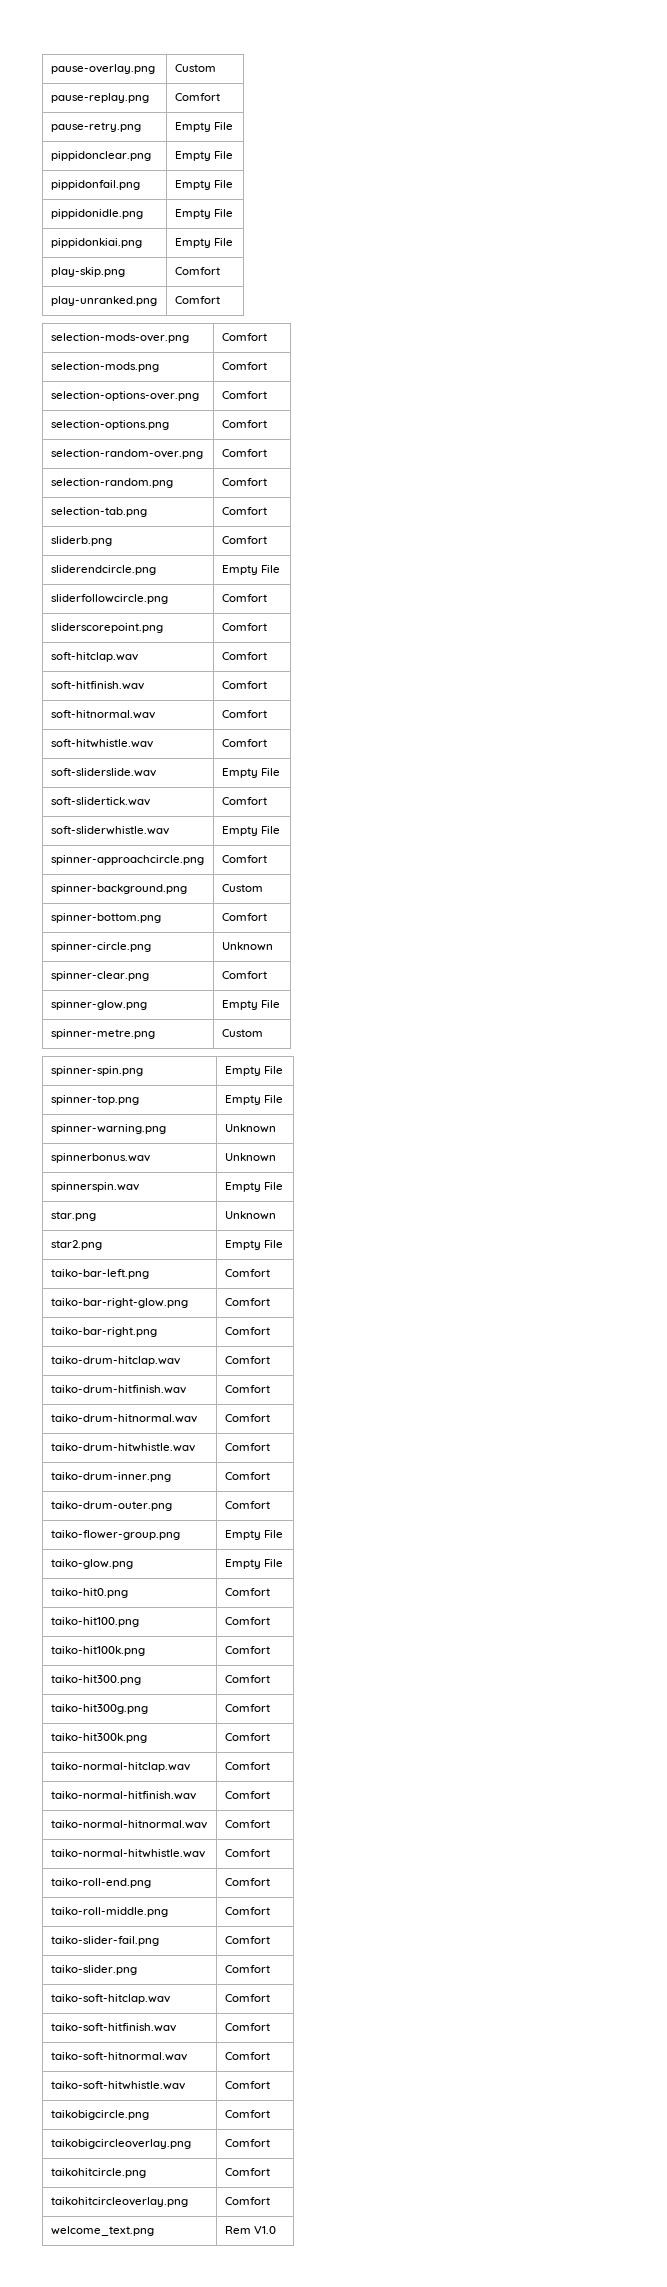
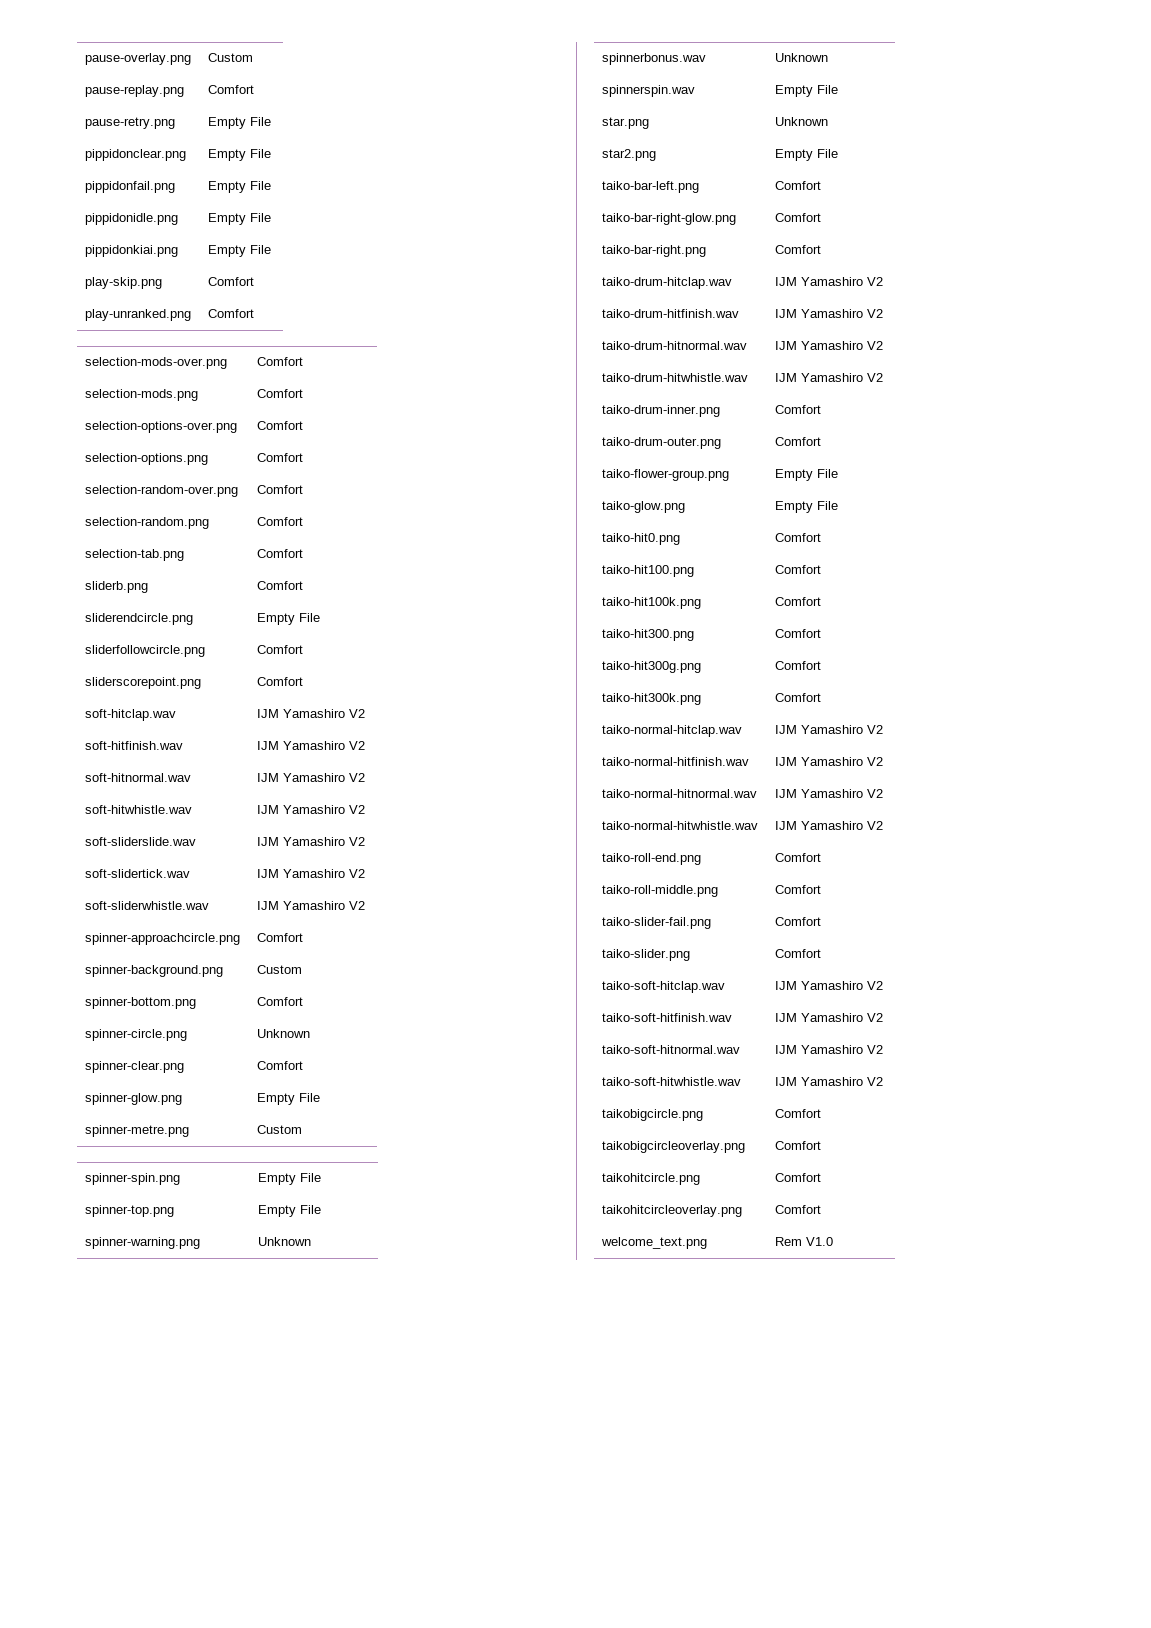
[221,652,267,660] [50,681,144,690] [221,681,267,689] [50,710,155,719] [221,710,267,718] [50,739,153,748] [221,739,267,747] [50,768,156,777] [221,768,280,778] [50,797,150,806] [221,797,267,805] [50,826,169,835] [221,826,280,836] Comfort // soft-hitfinish.wav | Comfort // soft-hitnormal.wav | Comfort // soft-hitwhistle.wav | Comfort // soft-sliderslide.wav | Empty File // soft-slidertick.wav | Comfort // soft-sliderwhistle.wav | Empty File -> [257,709,366,718] [85,741,184,750] [257,741,366,750] [85,773,192,782] [257,773,366,782] [85,805,193,814] [257,805,366,814] [85,837,197,846] [257,837,366,846] [85,869,191,878] [257,869,366,878] [85,901,210,910] [257,901,366,910] IJM Yamashiro V2 // soft-hitfinish.wav | IJM Yamashiro V2 // soft-hitnormal.wav | IJM Yamashiro V2 // soft-hitwhistle.wav | IJM Yamashiro V2 // soft-sliderslide.wav | IJM Yamashiro V2 // soft-slidertick.wav | IJM Yamashiro V2 // soft-sliderwhistle.wav | IJM Yamashiro V2
[224,1356,270,1364] [50,1385,186,1394] [224,1385,270,1393] [50,1414,197,1423] [224,1414,270,1422] [50,1443,195,1452] [224,1443,270,1451] Comfort // taiko-drum-hitfinish.wav | Comfort // taiko-drum-hitnormal.wav | Comfort // taiko-drum-hitwhistle.wav | Comfort -> [775,277,884,286] [602,309,740,318] [775,309,884,318] [602,341,748,350] [775,341,884,350] [602,373,749,382] [775,373,884,382] IJM Yamashiro V2 // taiko-drum-hitfinish.wav | IJM Yamashiro V2 // taiko-drum-hitnormal.wav | IJM Yamashiro V2 // taiko-drum-hitwhistle.wav | IJM Yamashiro V2
[224,1762,270,1770] [50,1791,196,1800] [224,1791,270,1799] [50,1820,207,1829] [224,1820,270,1828] [50,1849,205,1858] [224,1849,270,1857] Comfort // taiko-normal-hitfinish.wav | Comfort // taiko-normal-hitnormal.wav | Comfort // taiko-normal-hitwhistle.wav | Comfort -> [775,725,884,734] [602,757,750,766] [775,757,884,766] [602,789,758,798] [775,789,884,798] [602,821,759,830] [775,821,884,830] IJM Yamashiro V2 // taiko-normal-hitfinish.wav | IJM Yamashiro V2 // taiko-normal-hitnormal.wav | IJM Yamashiro V2 // taiko-normal-hitwhistle.wav | IJM Yamashiro V2
[224,1994,270,2002] [50,2023,176,2032] [224,2023,270,2031] [50,2052,187,2061] [224,2052,270,2060] [50,2081,185,2090] [224,2081,270,2089] Comfort // taiko-soft-hitfinish.wav | Comfort // taiko-soft-hitnormal.wav | Comfort // taiko-soft-hitwhistle.wav | Comfort -> [775,981,884,990] [602,1013,733,1022] [775,1013,884,1022] [602,1045,741,1054] [775,1045,884,1054] [602,1077,742,1086] [775,1077,884,1086] IJM Yamashiro V2 // taiko-soft-hitfinish.wav | IJM Yamashiro V2 // taiko-soft-hitnormal.wav | IJM Yamashiro V2 // taiko-soft-hitwhistle.wav | IJM Yamashiro V2

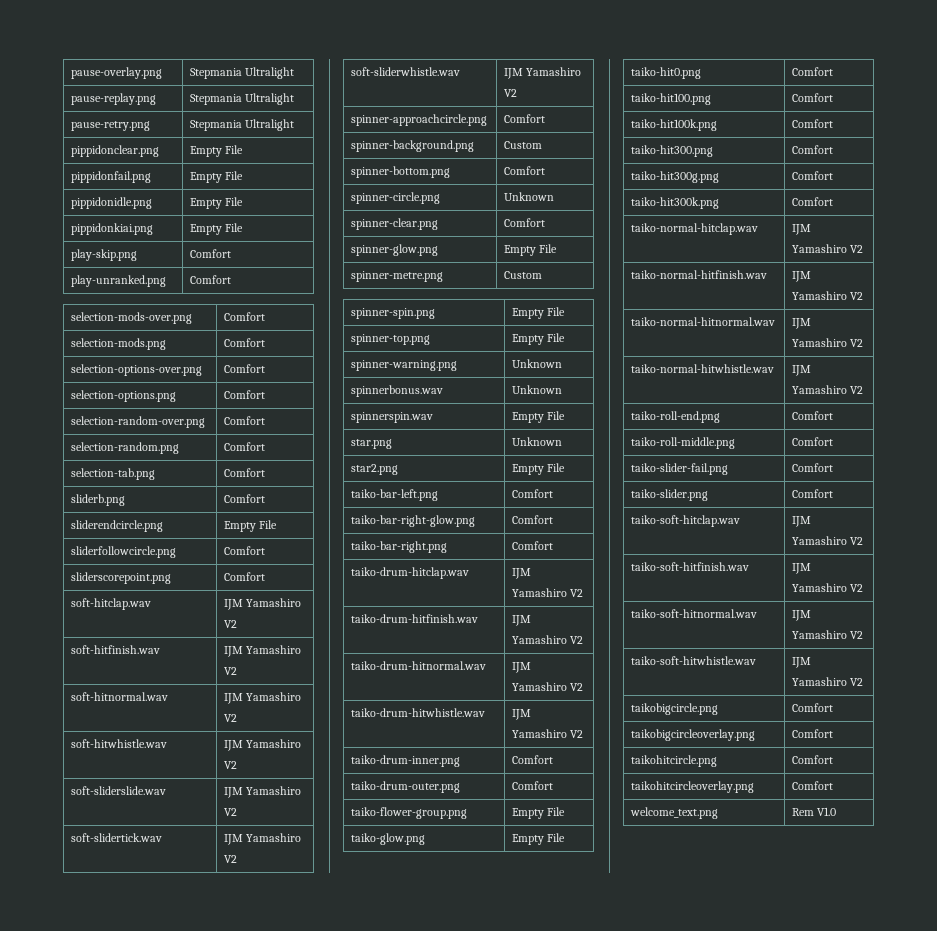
[208,53,254,62] Custom -> [190,67,295,79] Stepmania Ultralight
[208,85,255,94] Comfort -> [190,93,295,105] Stepmania Ultralight
[208,117,272,129] Empty File -> [190,119,295,131] Stepmania Ultralight

